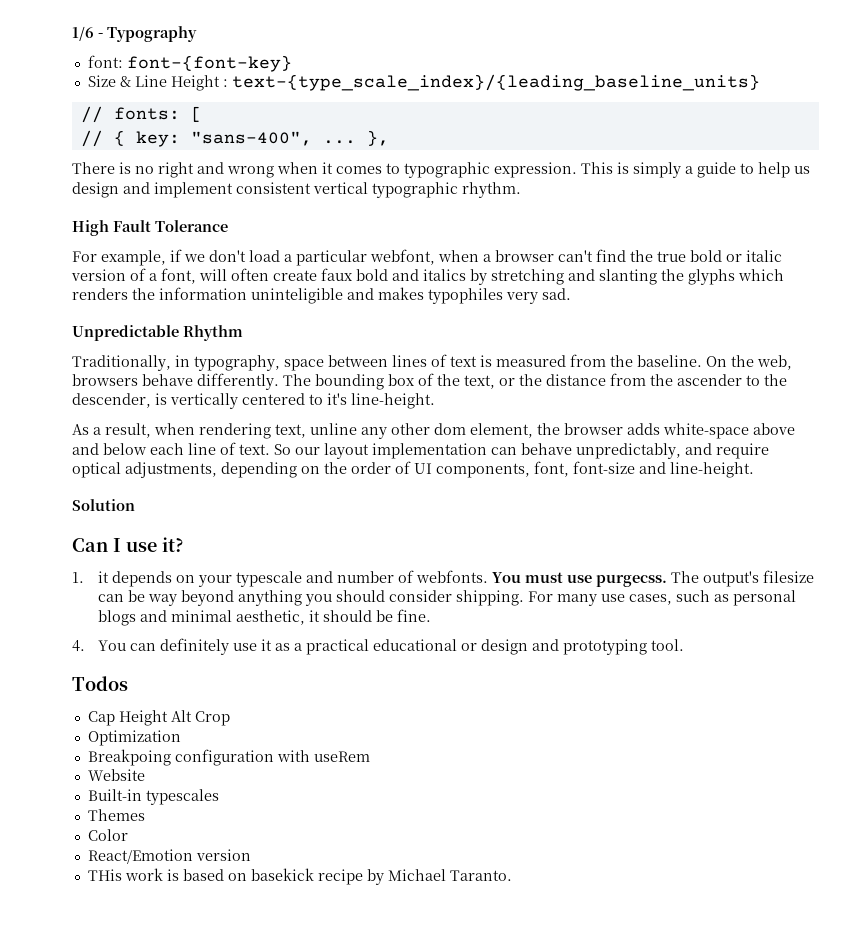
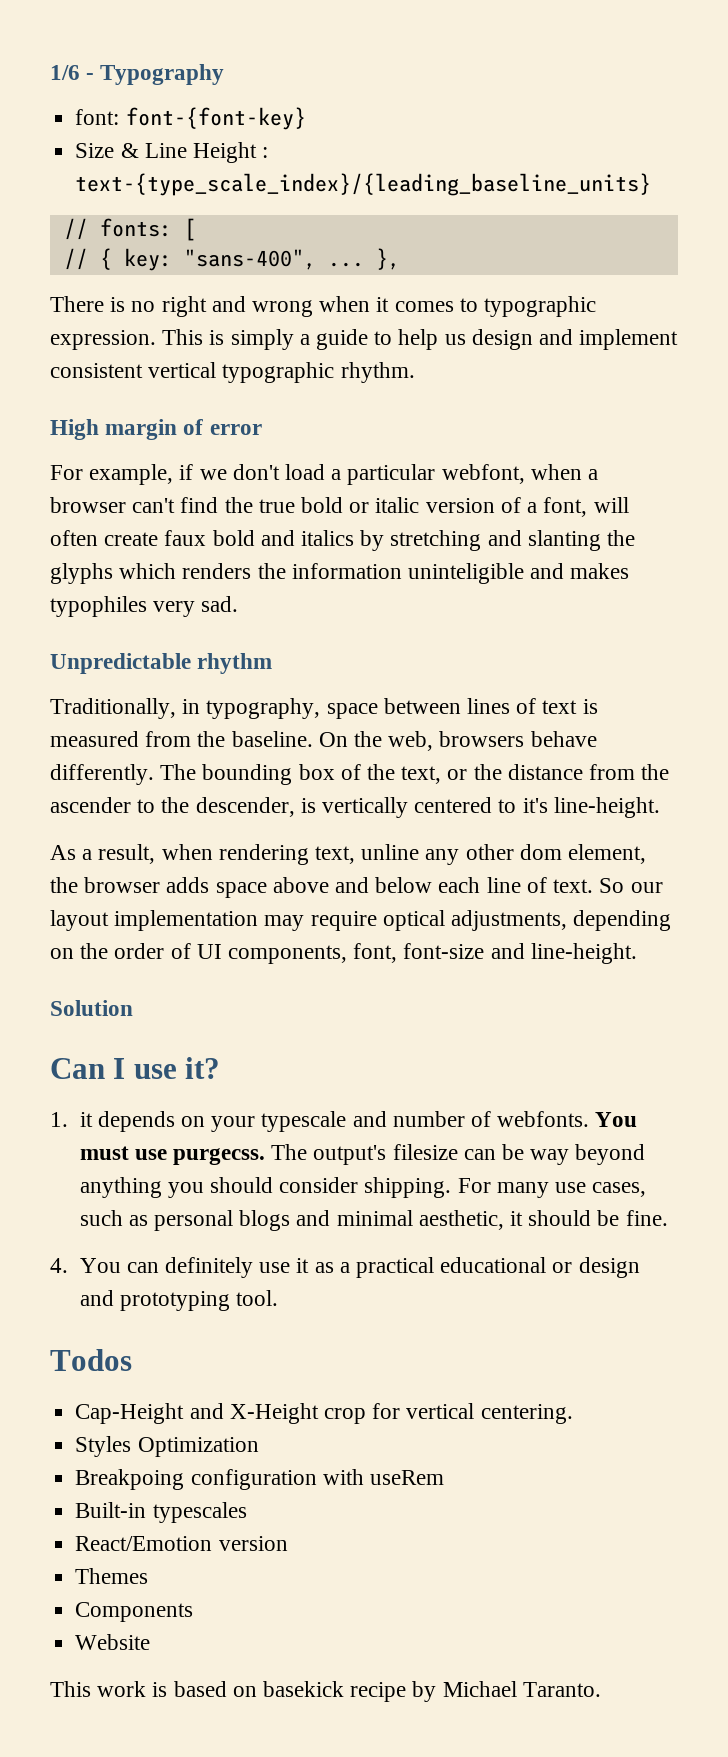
[113,220,228,232] Fault Tolerance -> [105,419,262,440] margin of error
[183,325,243,341] Rhythm -> [197,653,273,674] rhythm
[663,423,749,439] white-space -> [215,882,267,898] space
[491,443,712,459] can behave unpredictably, and -> [264,915,305,931] may
[87,710,230,726] Cap Height Alt Crop // -> [75,1403,573,1424] [75,1436,132,1457] Cap-Height and X-Height crop for vertical centering. // Styles
[87,769,145,781] // Website -> (444, 1477) none
[87,809,145,821] [87,829,128,841] // Themes // Color -> (247, 1512) none
[87,869,122,881] THis -> [75,1568,149,1584] [75,1602,194,1622] [75,1634,151,1650] [50,1681,91,1697] Themes // Components // Website // This

